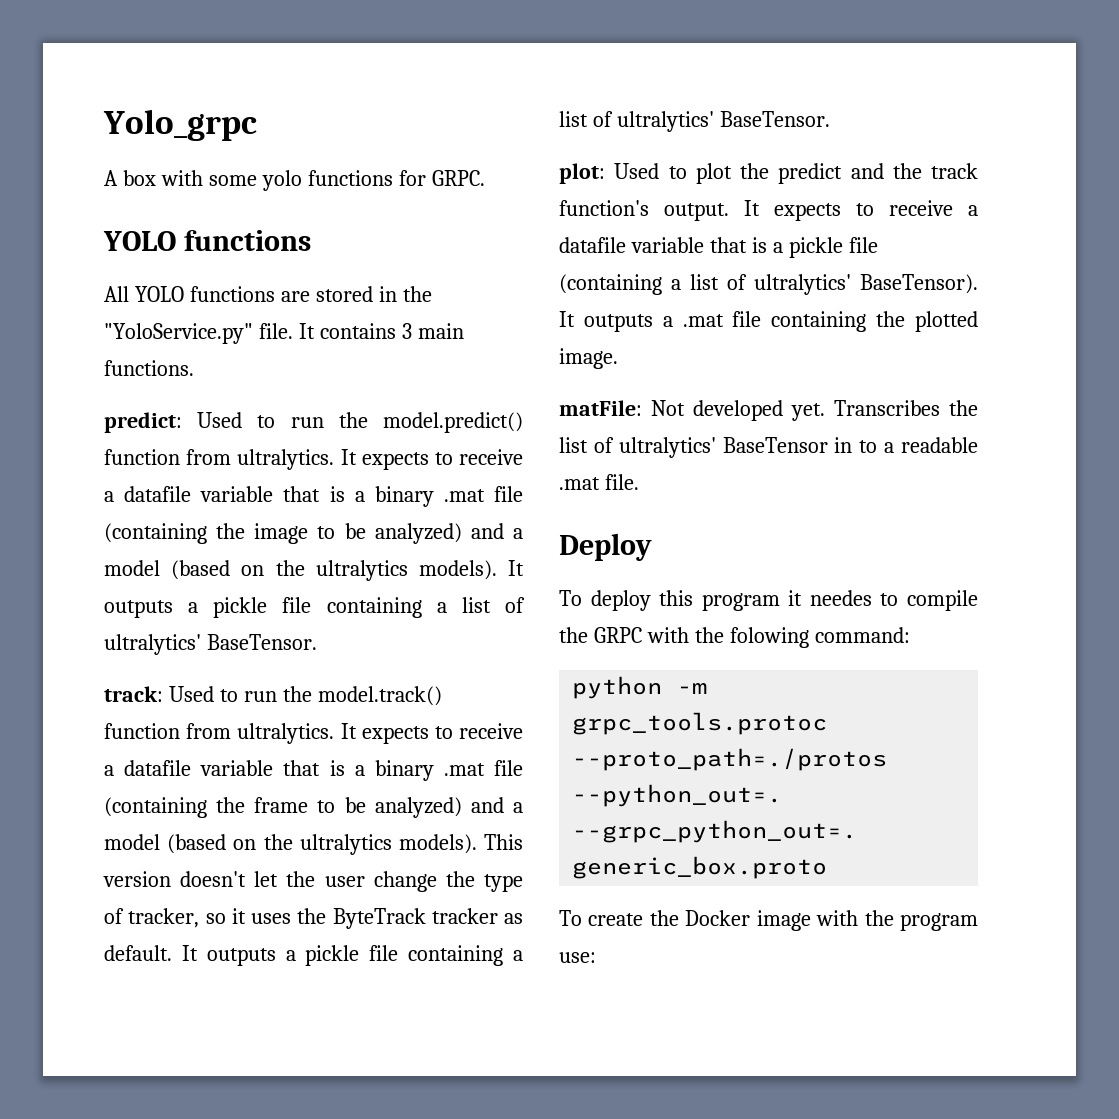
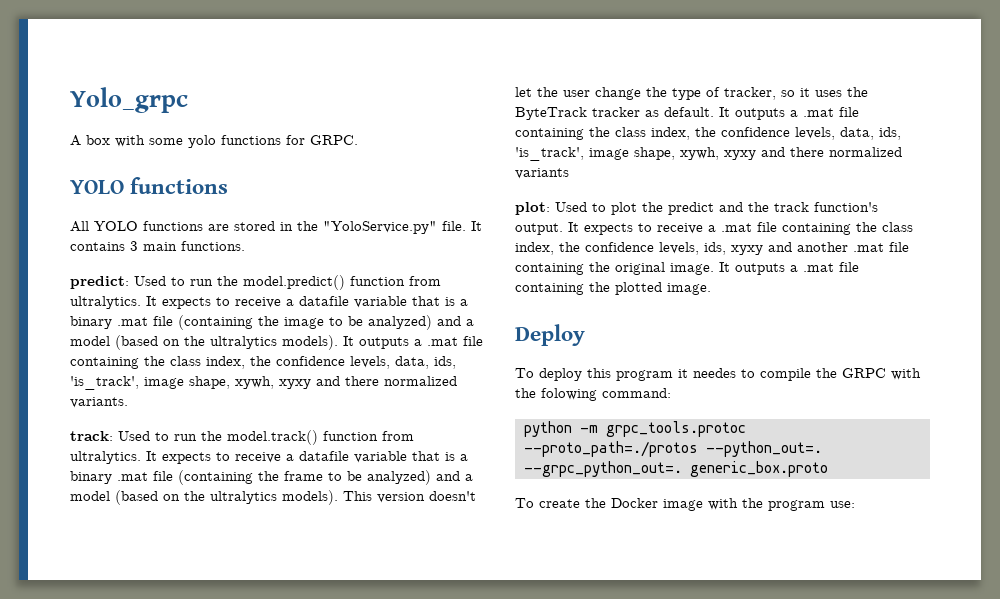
[213,597,525,618] [104,634,317,655] pickle file containing a list of ultralytics' BaseTensor. -> [427,336,483,346] [70,356,456,369] [70,376,457,390] [70,397,128,408] .mat file containing the class index, the confidence levels, data, ids, 'is_track', image shape, xywh, xyxy and there normalized variants.
[305,945,523,966] [559,111,830,132] pickle file containing a list of ultralytics' BaseTensor. -> [803,107,859,117] [515,127,901,140] [515,147,902,161] [515,168,569,179] .mat file containing the class index, the confidence levels, data, ids, 'is_track', image shape, xywh, xyxy and there normalized variants
[559,237,878,258] [559,274,978,295] datafile variable that is a pickle file (containing a list of ultralytics' BaseTensor). -> [721,222,913,235] [515,242,909,255] [515,262,714,275] .mat file containing the class index, the confidence levels, ids, xyxy and another .mat file containing the original image.
[559,400,978,421] [559,437,978,458] [559,474,639,490] // matFile: Not developed yet. Transcribes the list of ultralytics' BaseTensor in to a readable .mat file. -> (711, 289) none

